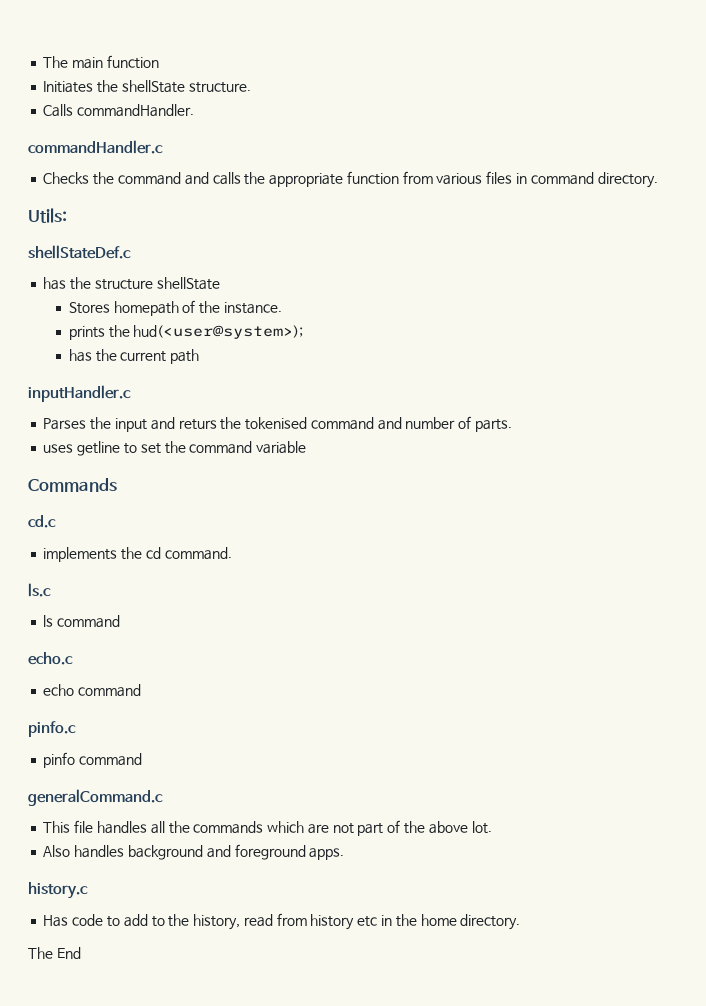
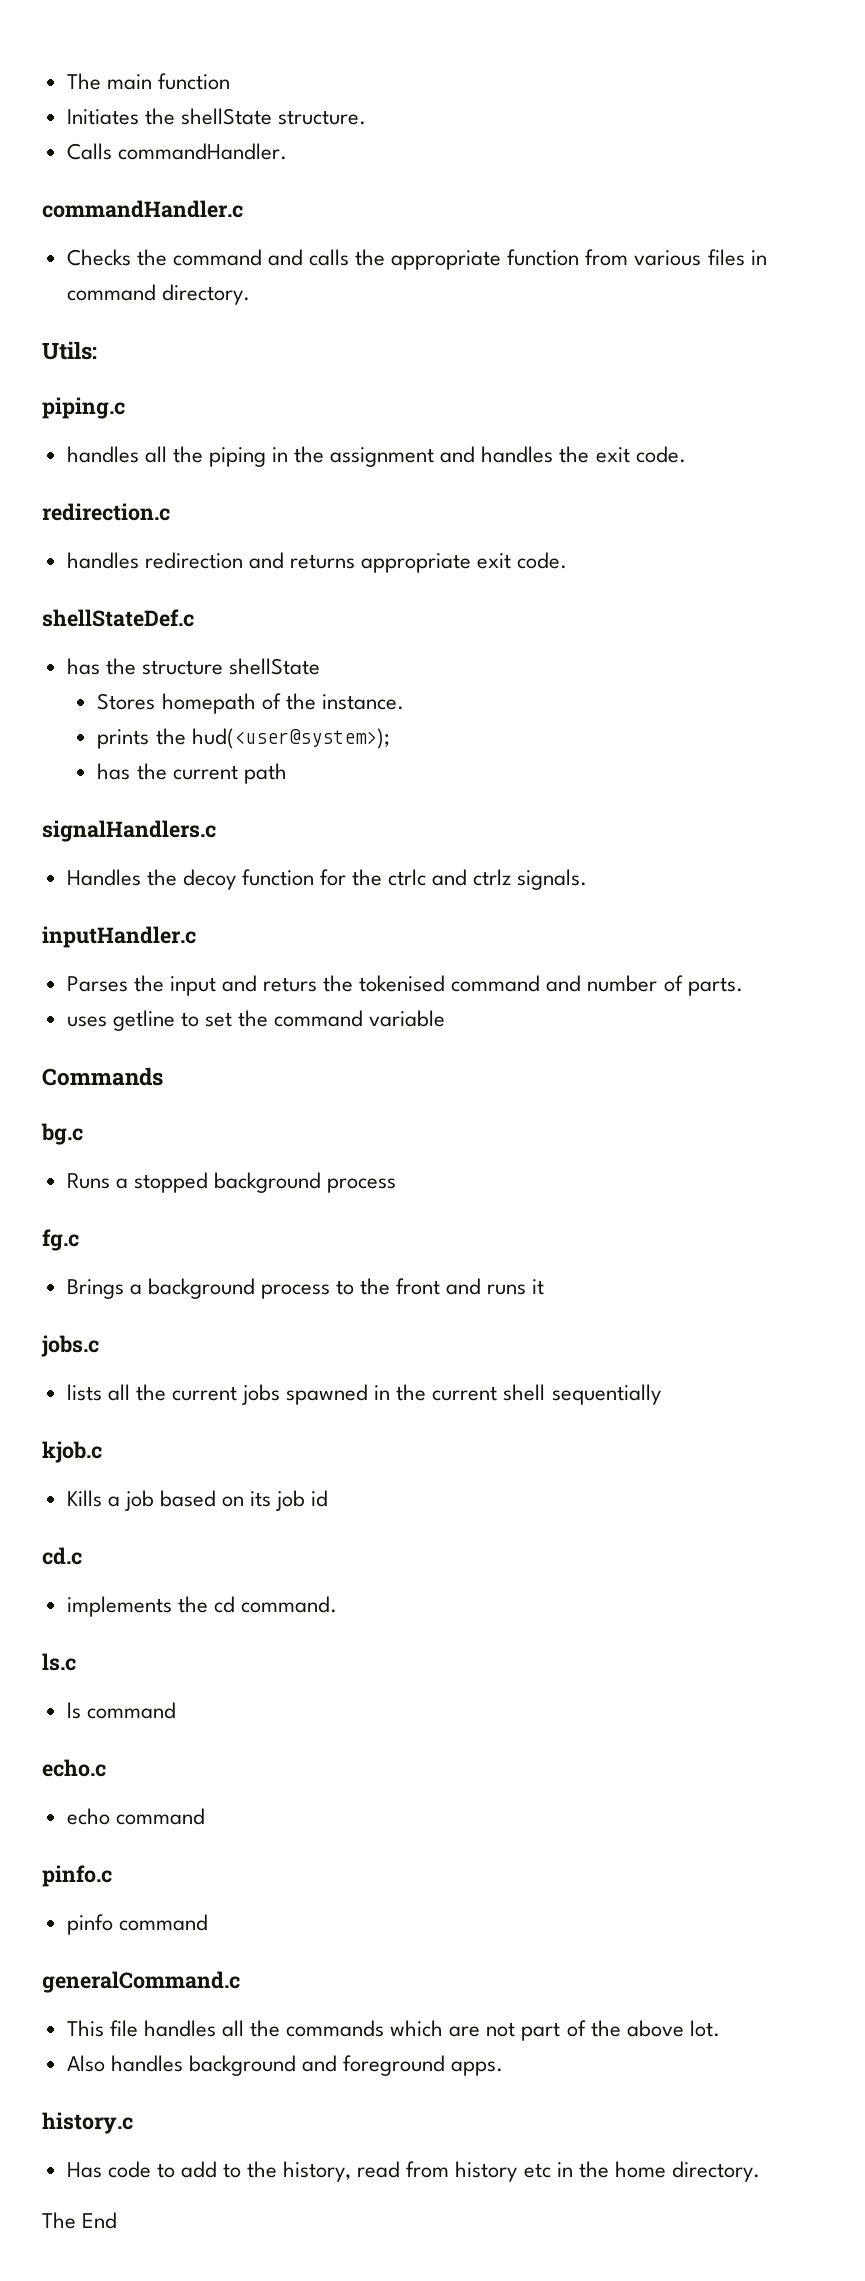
(67, 215) none -> [42,397,125,419] [66,446,686,467] [42,503,170,521] [66,552,568,573] // piping.c // handles all the piping in the assignment and handles the exit code. // redirection.c // handles redirection and returns appropriate exit code.
(200, 356) none -> [42,820,216,842] [66,869,588,890] // signalHandlers.c // Handles the decoy function for the ctrlc and ctrlz signals.
(117, 485) none -> [41,1123,83,1145] [66,1172,397,1193] [42,1229,79,1251] [66,1278,545,1299] [41,1335,99,1357] [66,1384,661,1405] [42,1441,102,1463] [66,1490,329,1511] // bg.c // Runs a stopped background process // fg.c // Brings a background process to the front and runs it // jobs.c // lists all the current jobs spawned in the current shell sequentially // kjob.c // Kills a job based on its job id

